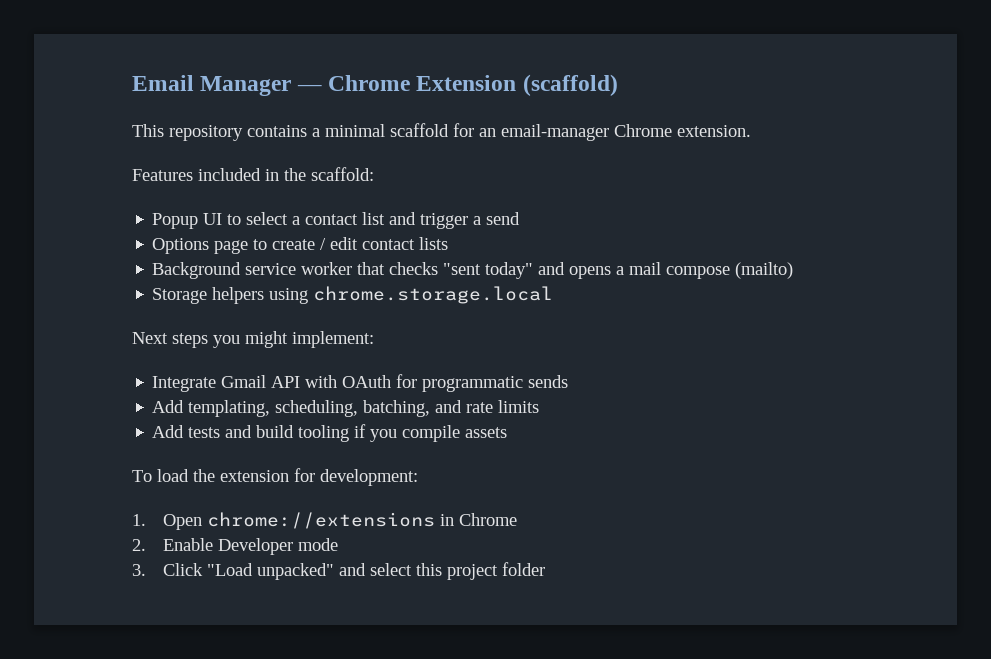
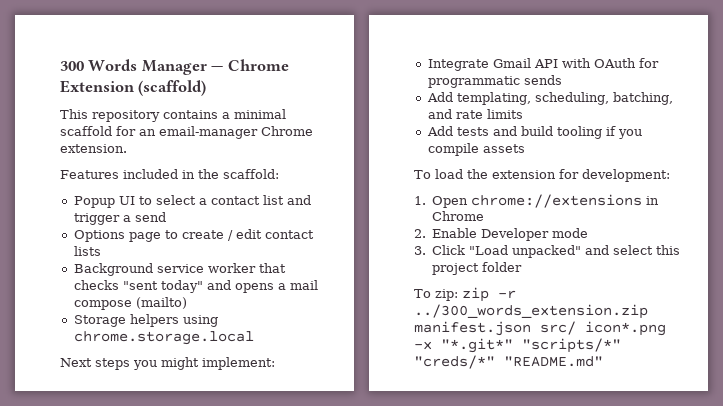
[132,75,194,91] Email -> [60,59,138,71] 300 Words
(545, 569) none -> [414,287,516,302] [414,304,648,319] [414,321,666,336] [414,338,621,353] [414,355,603,369] // To zip: zip -r ../300_words_extension.zip manifest.json src/ icon*.png -x "*.git*" "scripts/*" "creds/*" "README.md"

